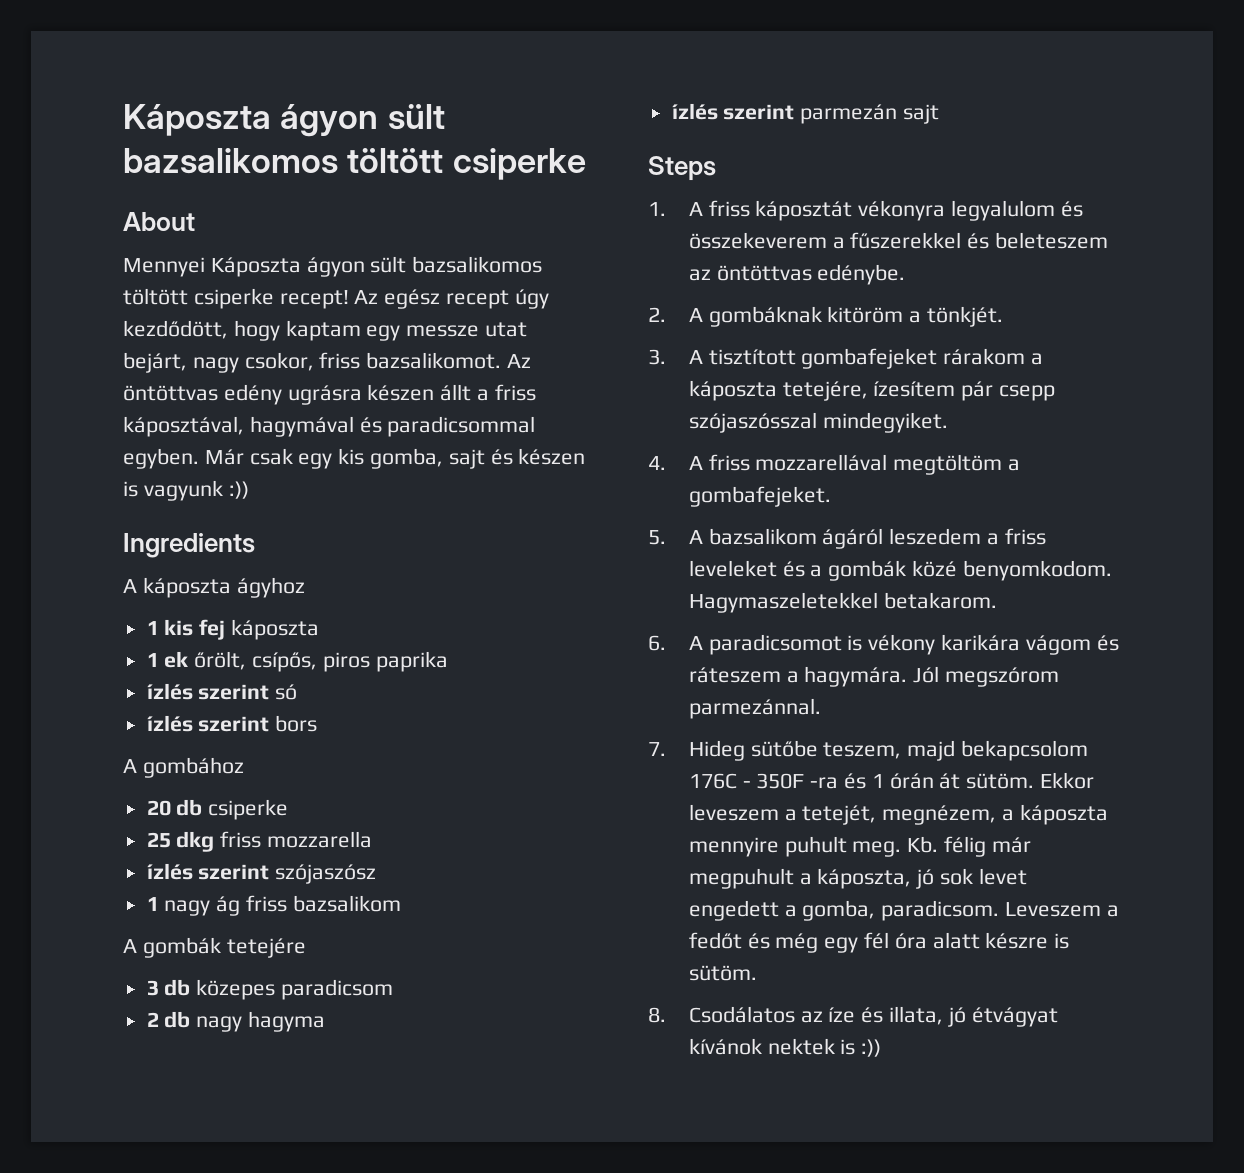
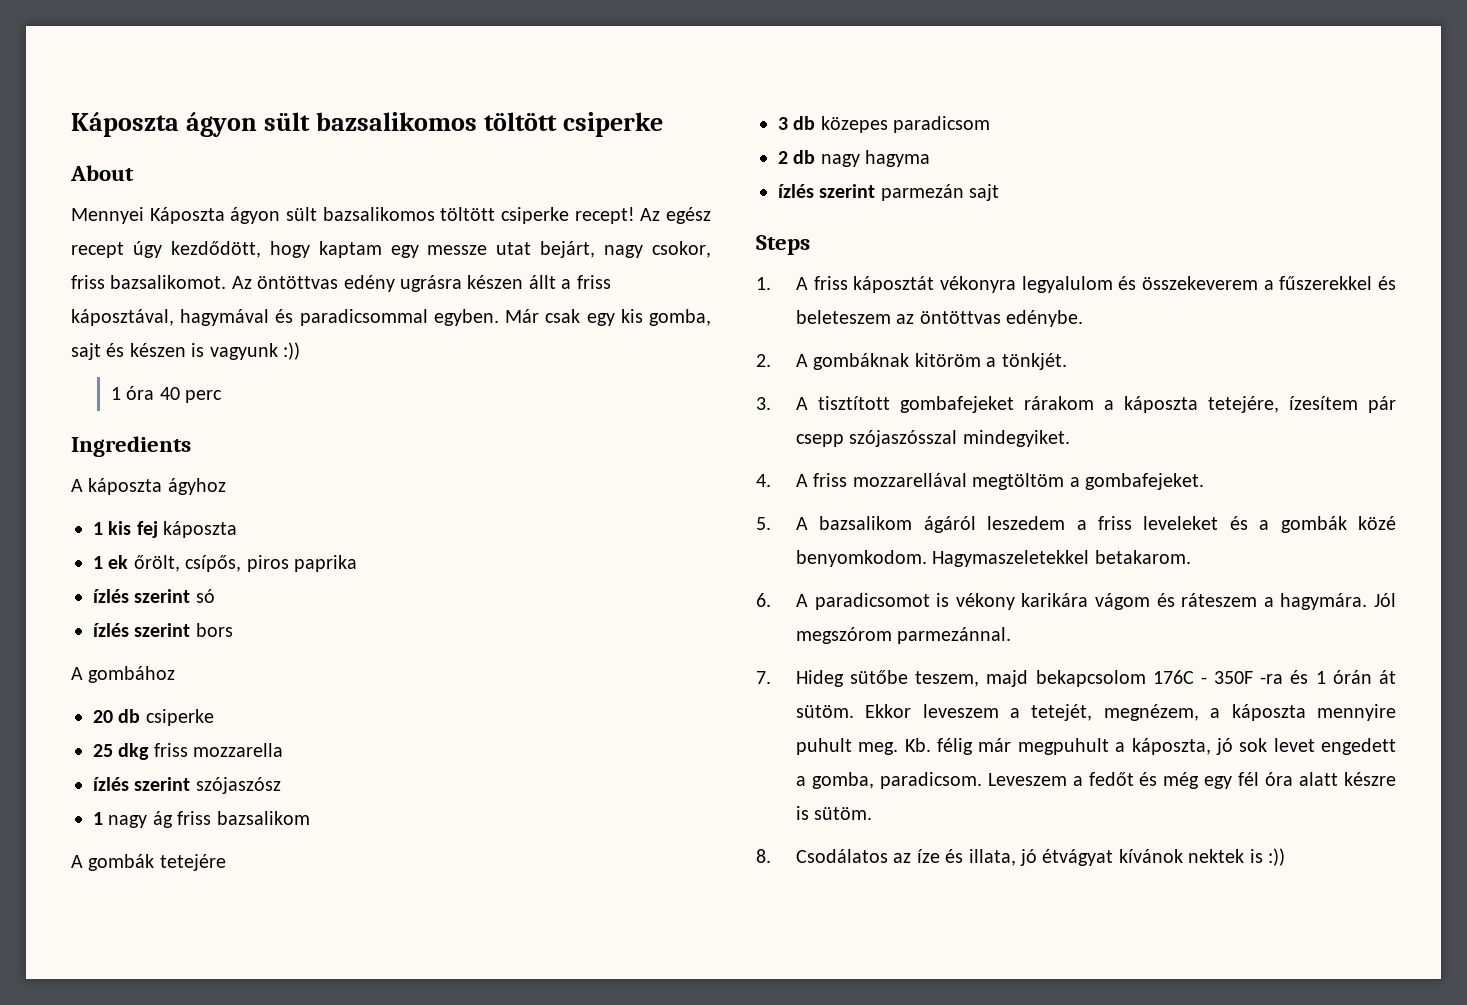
(249, 490) none -> [110,386,223,403] // 1 óra 40 perc

